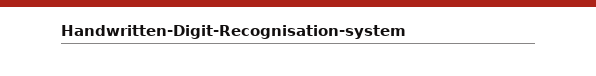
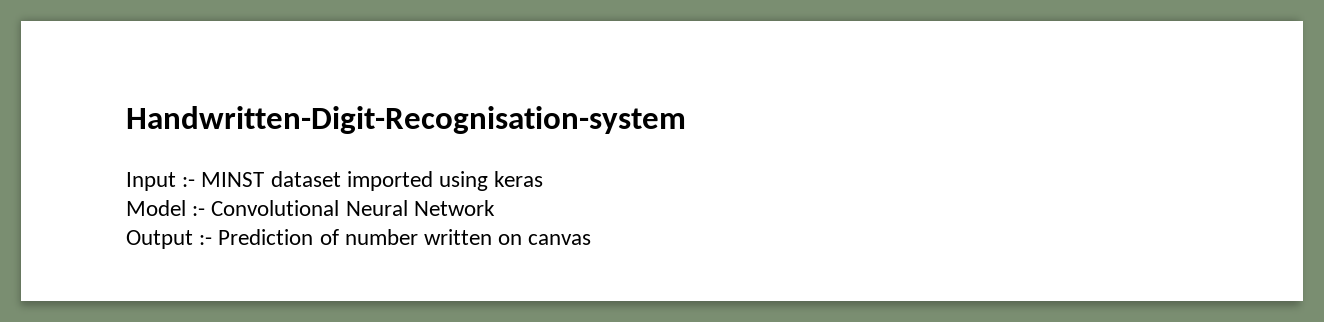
(406, 32) none -> [126,171,544,191] [126,200,495,216] [126,229,592,249] // Input :- MINST dataset imported using keras // Model :- Convolutional Neural Network // Output :- Prediction of number written on canvas

